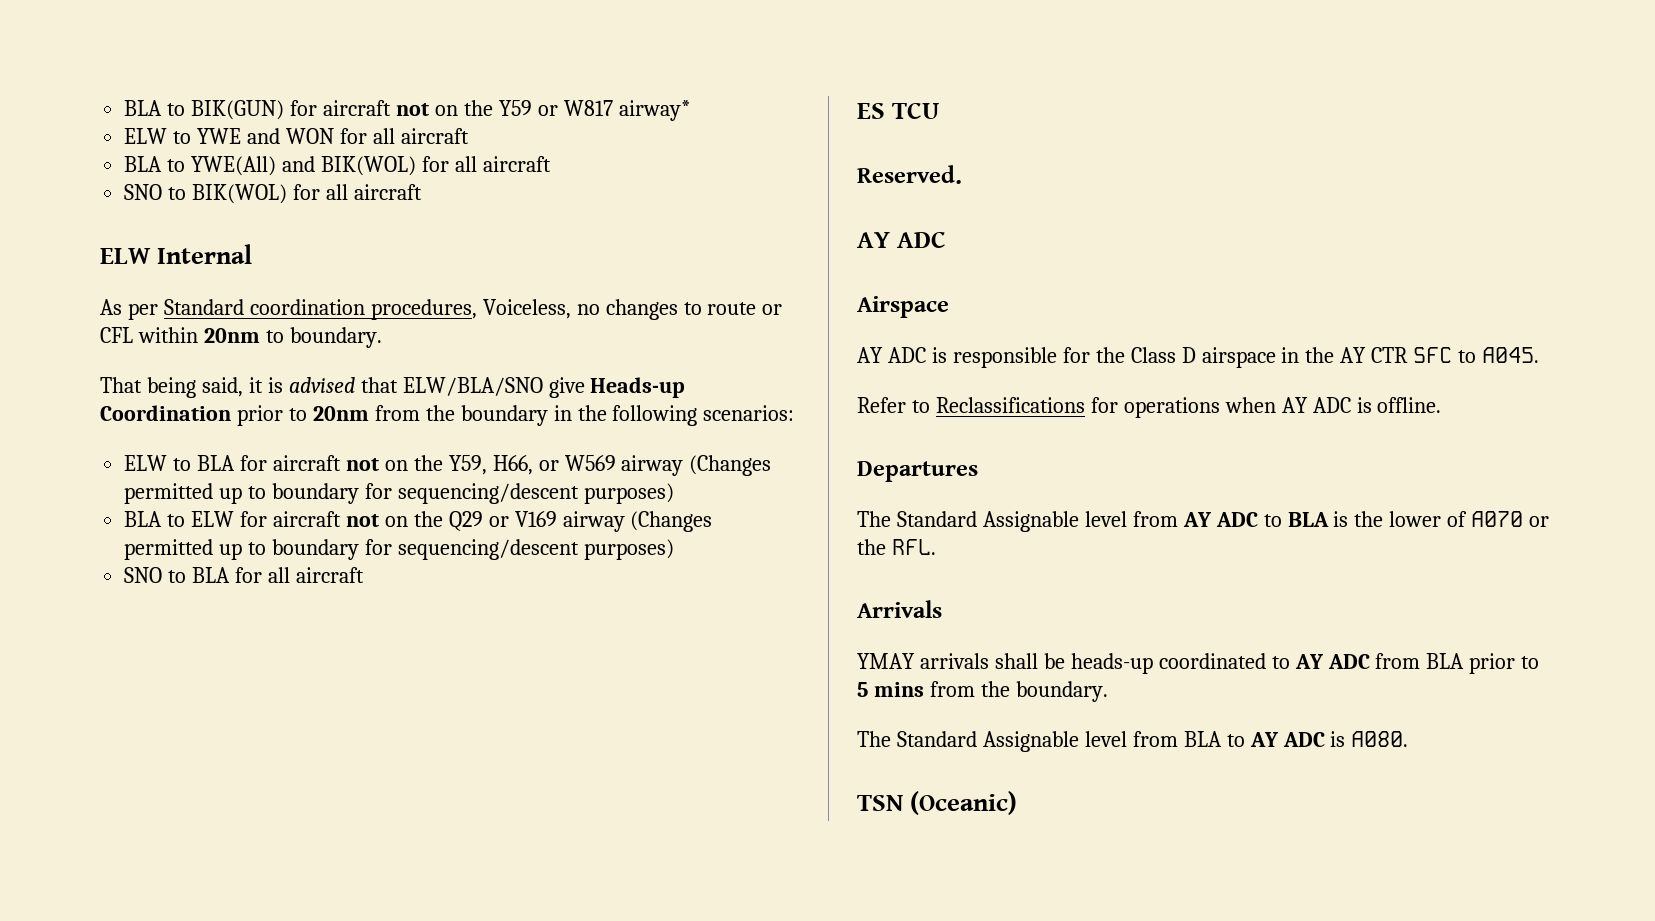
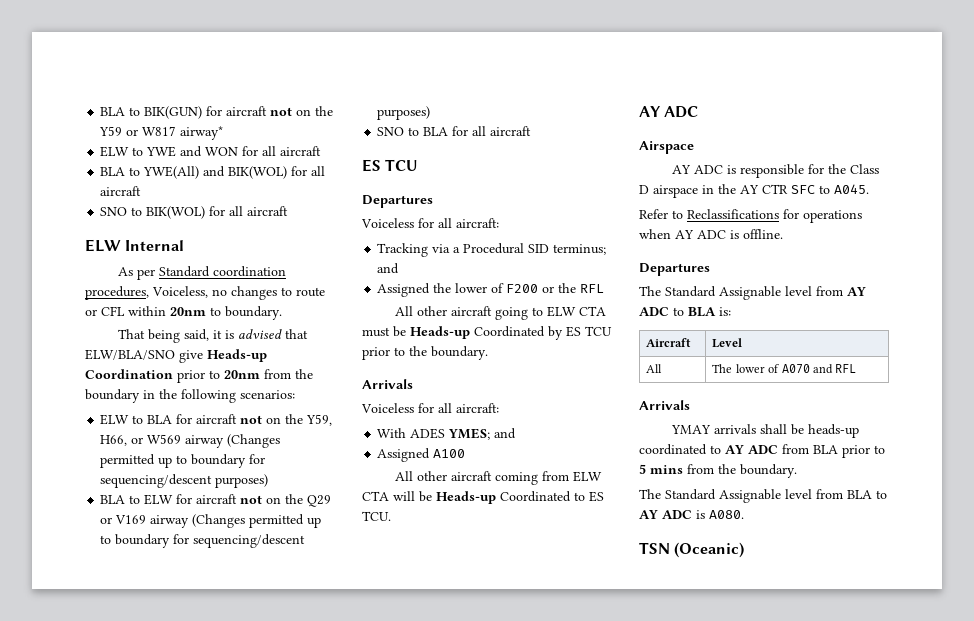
[857,165,962,184] Reserved. -> [362,195,433,208] [361,218,499,228] [377,243,607,257] [377,263,400,274] [377,283,605,297] [394,306,606,320] [362,326,612,340] [362,346,488,360] [362,379,413,389] [361,403,499,413] [377,428,517,440] [377,448,466,462] [394,471,602,485] [362,491,604,504] [362,511,391,521] Departures // Voiceless for all aircraft: // Tracking via a Procedural SID terminus; and // Assigned the lower of F200 or the RFL // All other aircraft going to ELW CTA must be Heads-up Coordinated by ES TCU prior to the boundary. // Arrivals // Voiceless for all aircraft: // With ADES YMES; and // Assigned A100 // All other aircraft coming from ELW CTA will be Heads-up Coordinated to ES TCU.
[1333,511,1550,527] [857,539,936,555] is the lower of A070 or the RFL. -> [719,307,731,316] [646,338,692,347] [712,338,743,348] [646,364,663,373] [712,364,857,374] is: // Aircraft | Level // All | The lower of A070 and RFL

